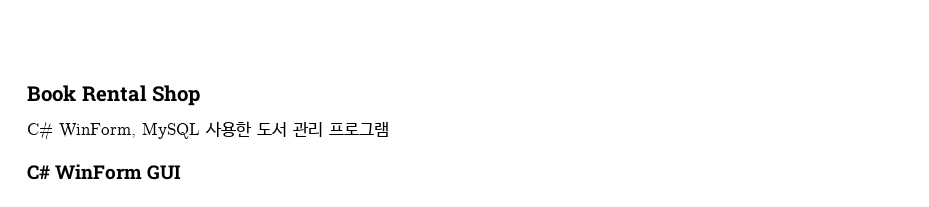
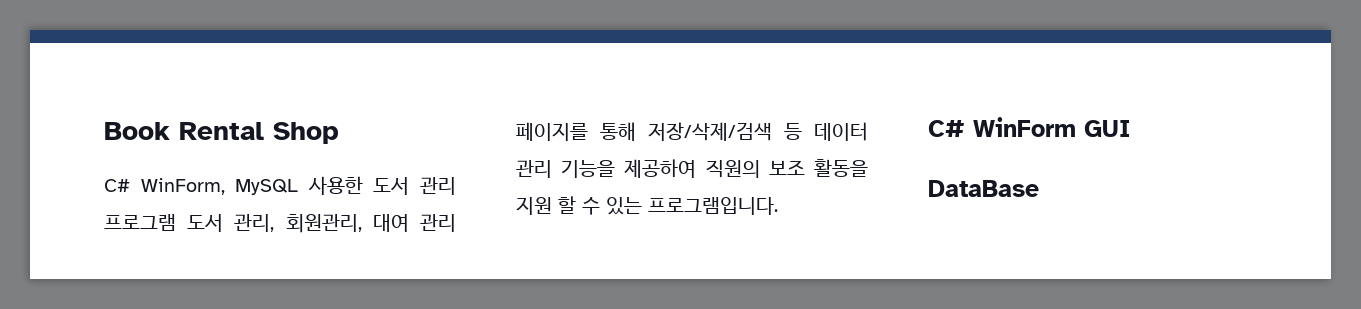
(389, 129) none -> [187,214,456,233] [516,122,868,141] [516,159,868,178] [516,196,778,215] 도서 관리, 회원관리, 대여 관리 페이지를 통해 저장/삭제/검색 등 데이터 관리 기능을 제공하여 직원의 보조 활동을 지원 할 수 있는 프로그램입니다.
(182, 172) none -> [928,180,1039,197] // DataBase

